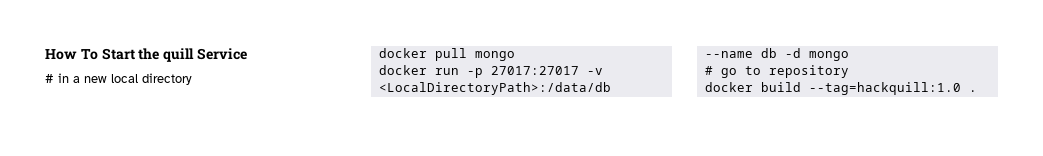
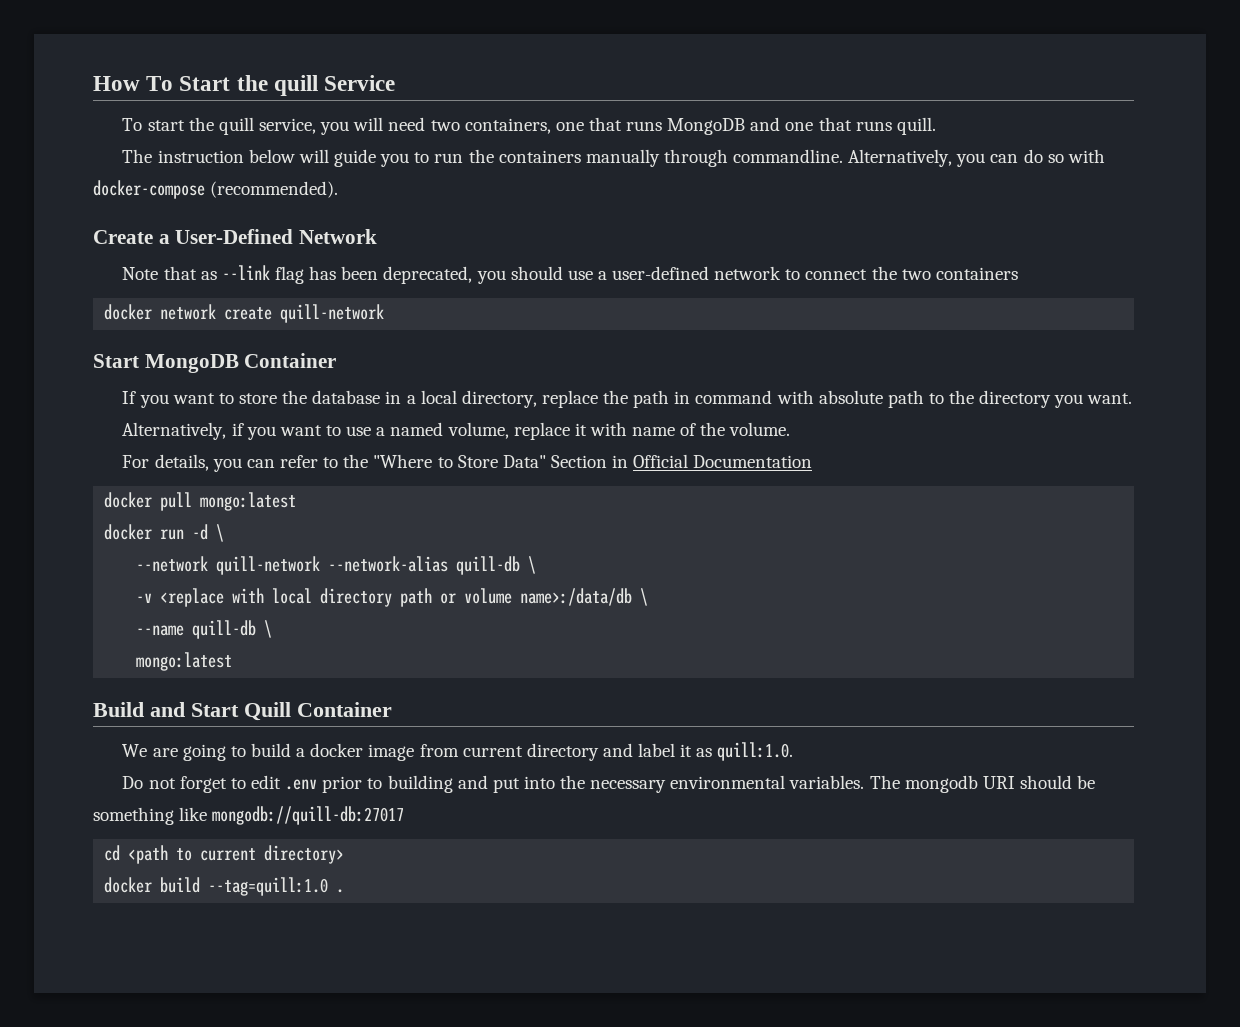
[45,73,192,85] # in a new local directory -> [122,117,936,135] [122,149,1105,167] [93,180,339,199] [93,229,378,244] [122,265,1018,284] [104,304,385,323] [93,353,337,373] [122,390,1133,408] [122,422,791,440] [122,454,813,472] To start the quill service, you will need two containers, one that runs MongoDB and one that runs quill. // The instruction below will guide you to run the containers manually through commandline. Alternatively, you can do so with docker-compose (recommended). // Create a User-Defined Network // Note that as --link flag has been deprecated, you should use a user-defined network to connect the two containers // docker network create quill-network // Start MongoDB Container // If you want to store the database in a local directory, replace the path in command with absolute path to the directory you want. // Alternatively, if you want to use a named volume, replace it with name of the volume. // For details, you can refer to the "Where to Store Data" Section in Official Documentation
[474,51,515,61] mongo -> [200,492,297,511] mongo:latest
[466,66,603,78] [378,82,611,95] [704,48,849,61] [704,65,849,78] -p 27017:27017 -v <LocalDirectoryPath>:/data/db --name db -d mongo // # go to repository -> [192,524,225,542] [136,556,537,575] [136,588,649,607] [136,620,273,639] [136,652,233,671] [93,702,392,721] [122,742,794,761] [122,775,1096,793] [93,806,405,825] [104,845,345,864] -d \ // --network quill-network --network-alias quill-db \ // -v <replace with local directory path or volume name>:/data/db \ // --name quill-db \ // mongo:latest // Build and Start Quill Container // We are going to build a docker image from current directory and label it as quill:1.0. // Do not forget to edit .env prior to building and put into the necessary environmental variables. The mongodb URI should be something like mongodb://quill-db:27017 // cd <path to current directory>
[808,82,961,95] --tag=hackquill:1.0 -> [208,877,329,896] --tag=quill:1.0

